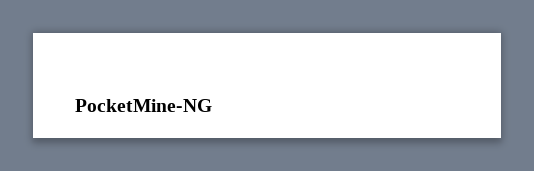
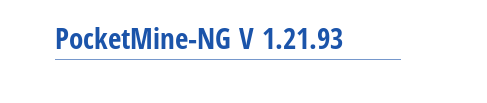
(212, 105) none -> [238,28,343,49] V 1.21.93

